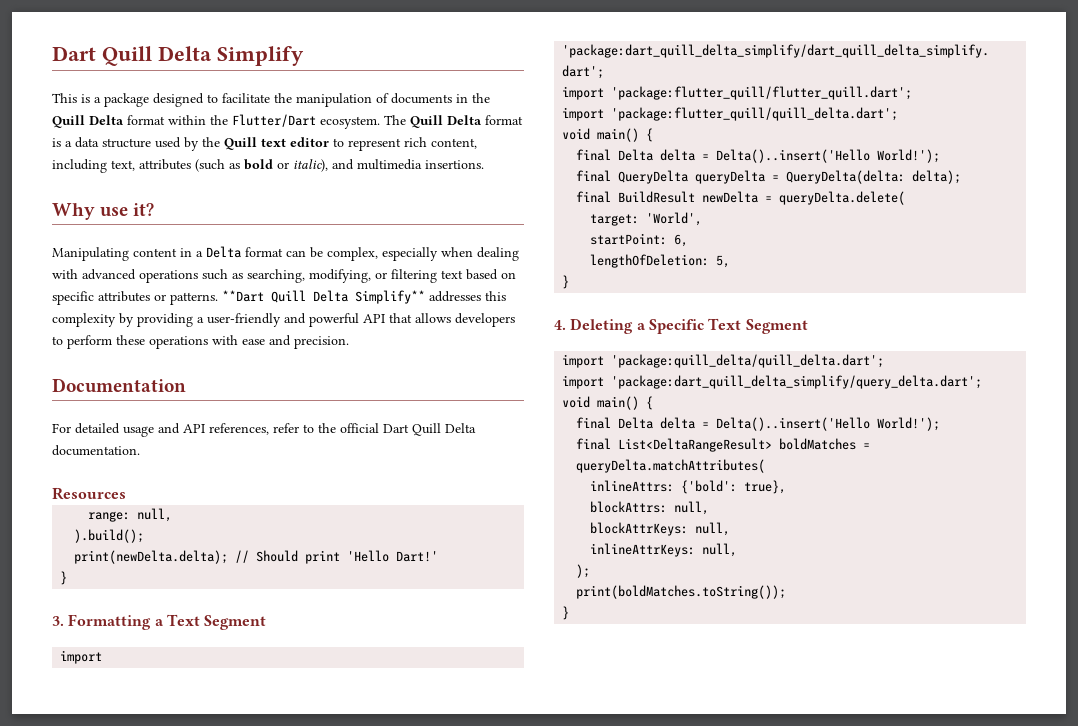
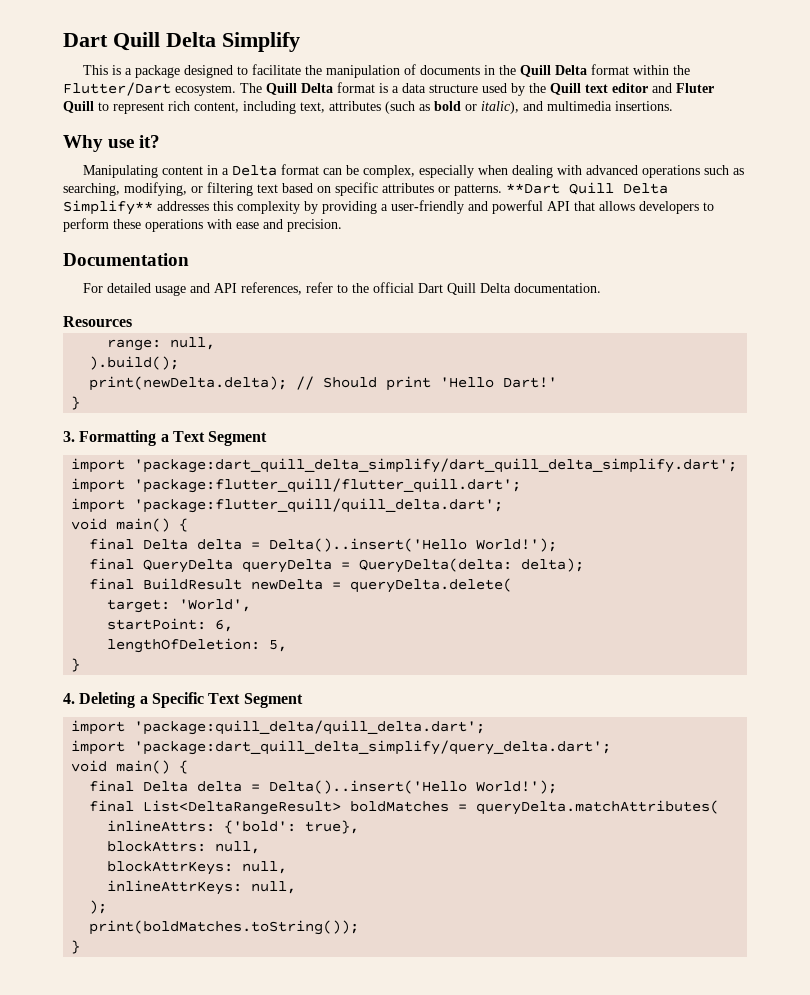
(329, 142) none -> [652,83,714,93] [63,101,94,113] and Fluter Quill

